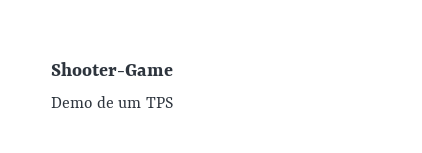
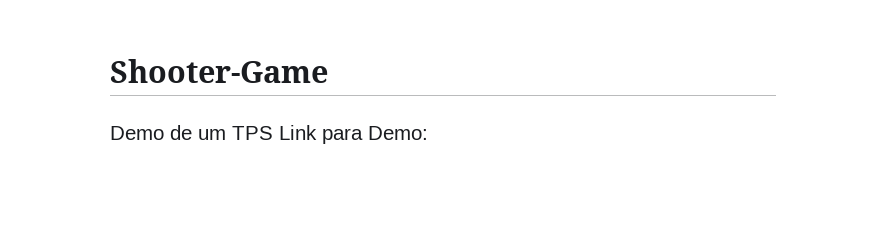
(174, 102) none -> [279,125,428,144] Link para Demo:

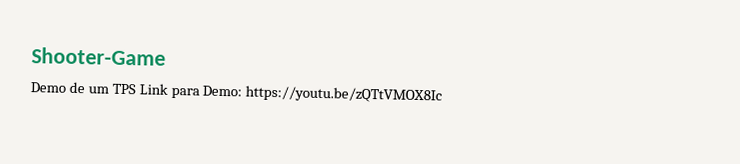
(428, 133) none -> [245,85,443,104] https://youtu.be/zQTtVMOX8Ic

